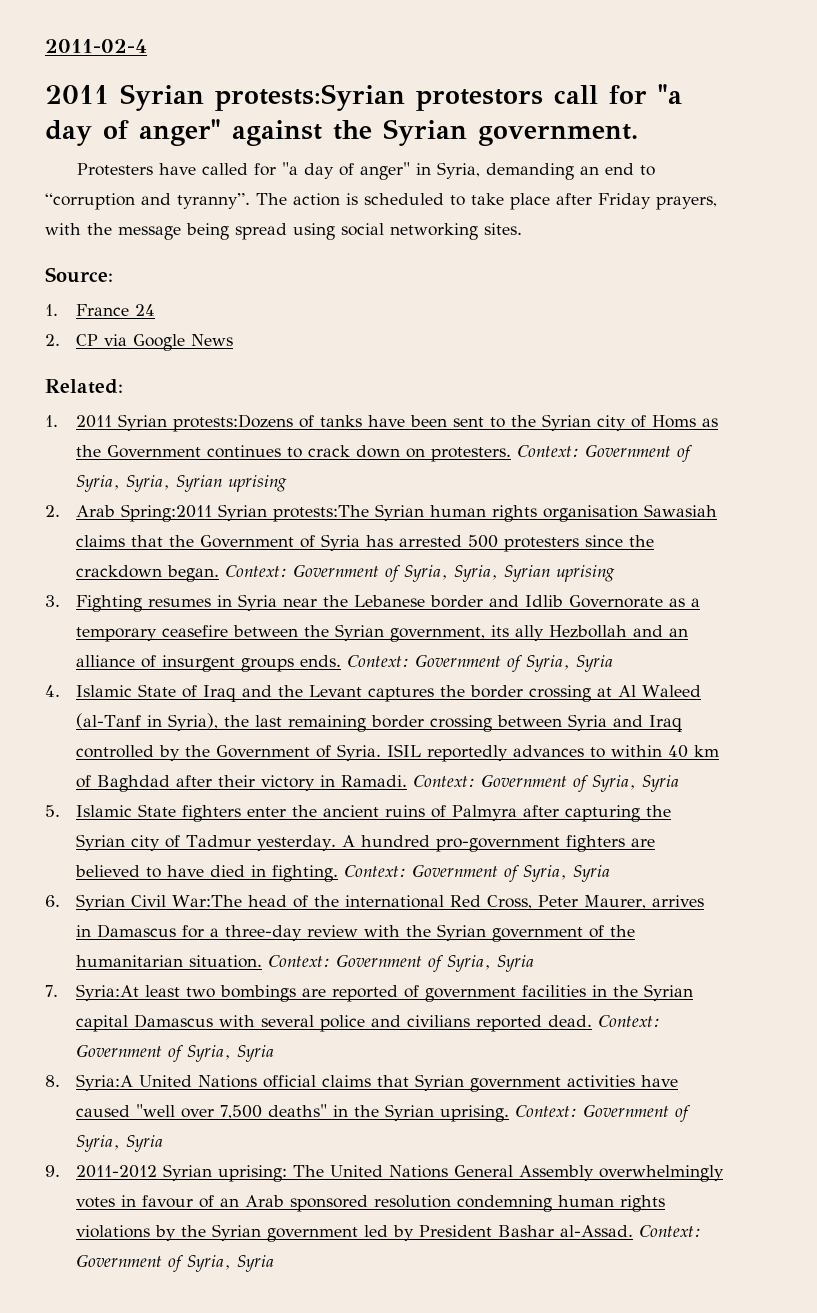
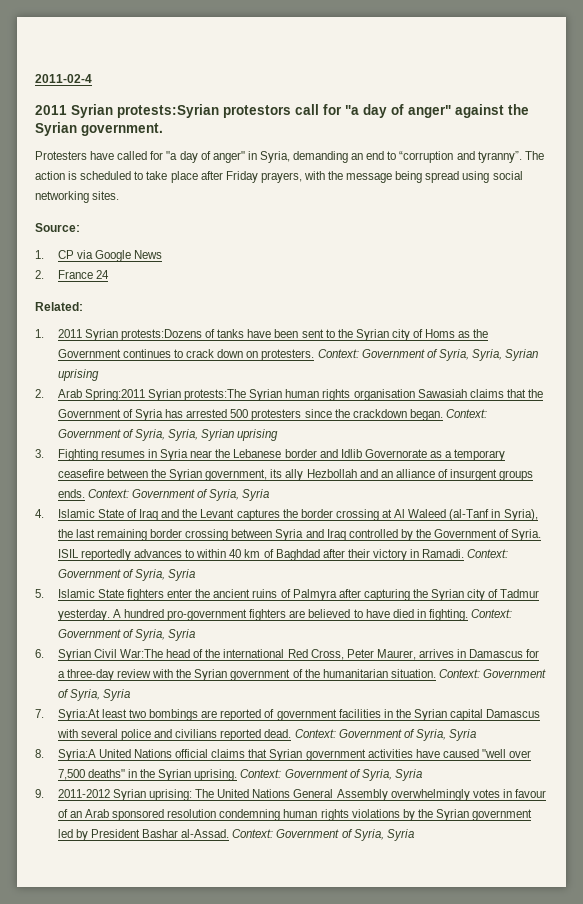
[75,304,155,316] [45,334,60,346] France 24 // 2. -> (44, 254) none
(233, 340) none -> [35,270,109,279] // 2. France 24

